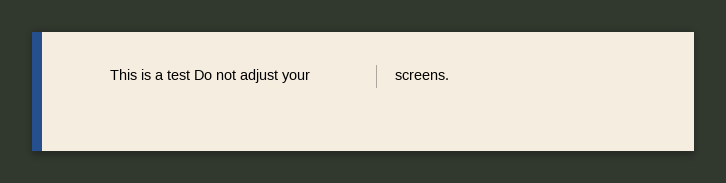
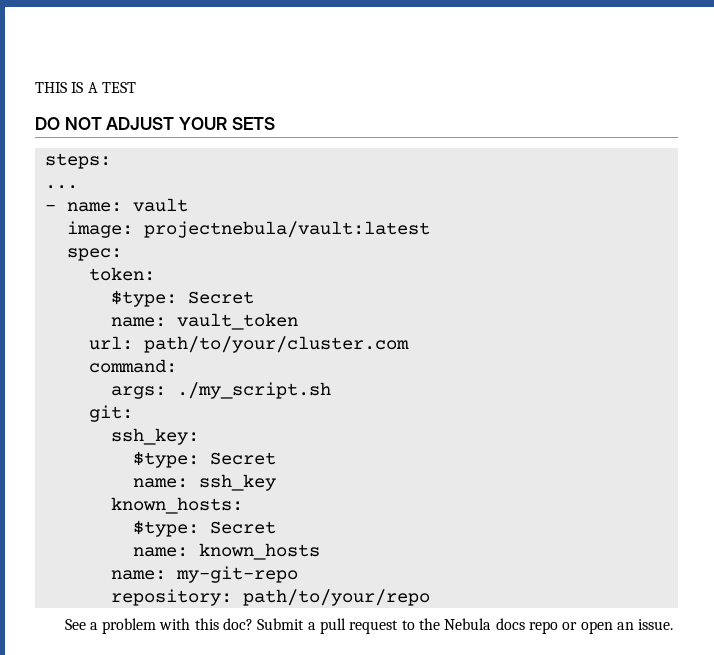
[110,69,449,83] This is a test Do not adjust your screens. -> [35,82,136,93] [35,117,275,130] [44,153,111,169] [44,185,78,189] [44,198,188,212] [66,221,430,238] [66,248,122,261] [88,267,155,281] [110,290,254,307] [110,313,298,330] [88,336,409,353] [88,359,177,373] [110,382,331,399] [88,405,133,422] [110,428,199,445] [132,451,276,468] [132,474,276,491] [110,497,243,514] [132,520,276,537] [132,543,320,560] [110,566,298,583] [110,589,430,606] [64,618,674,634] THIS IS A TEST // DO NOT ADJUST YOUR SETS // steps: // ... // - name: vault // image: projectnebula/vault:latest // spec: // token: // $type: Secret // name: vault_token // url: path/to/your/cluster.com // command: // args: ./my_script.sh // git: // ssh_key: // $type: Secret // name: ssh_key // known_hosts: // $type: Secret // name: known_hosts // name: my-git-repo // repository: path/to/your/repo // See a problem with this doc? Submit a pull request to the Nebula docs repo or open an issue.

